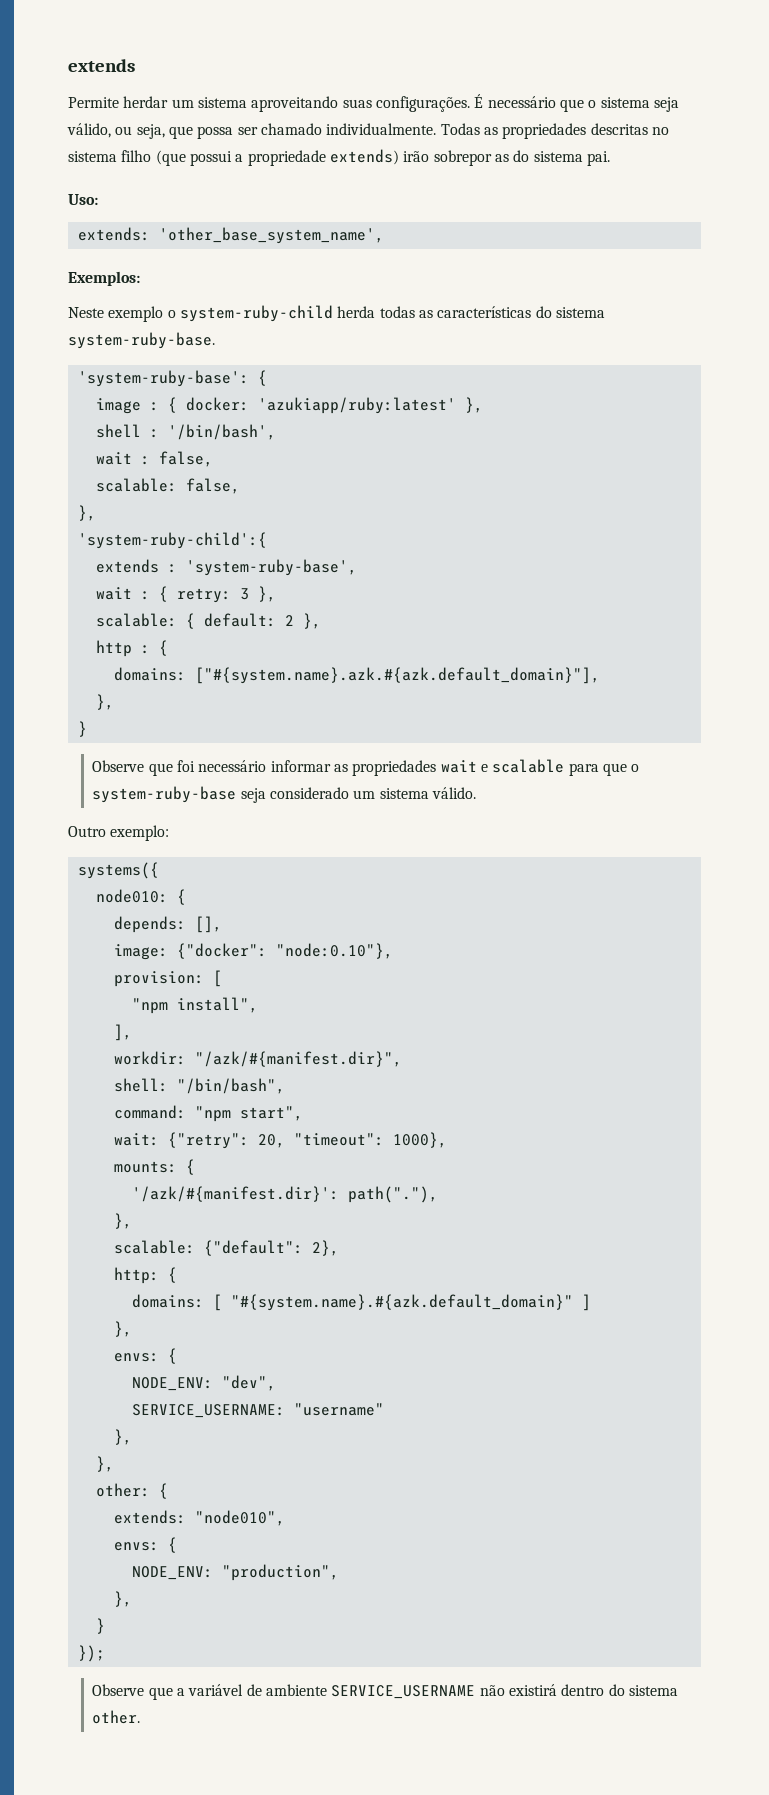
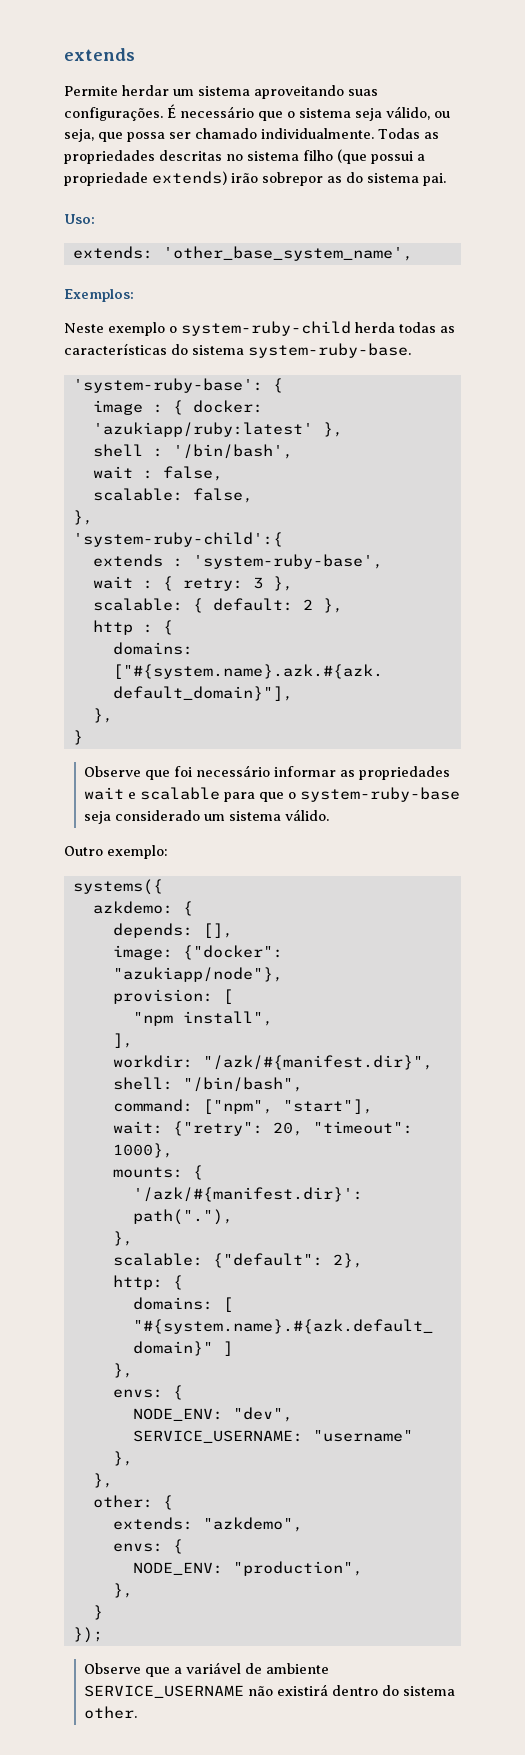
[95,889,168,903] node010: -> [92,901,173,914] azkdemo:
[275,943,393,959] "node:0.10"}, -> [112,967,283,982] "azukiapp/node"},
[194,1106,303,1122] "npm start", -> [202,1099,373,1114] ["npm", "start"],
[194,1510,285,1526] "node010", -> [202,1517,303,1532] "azkdemo",

